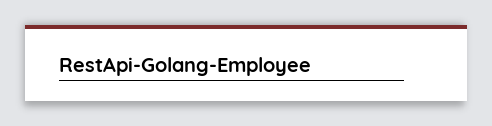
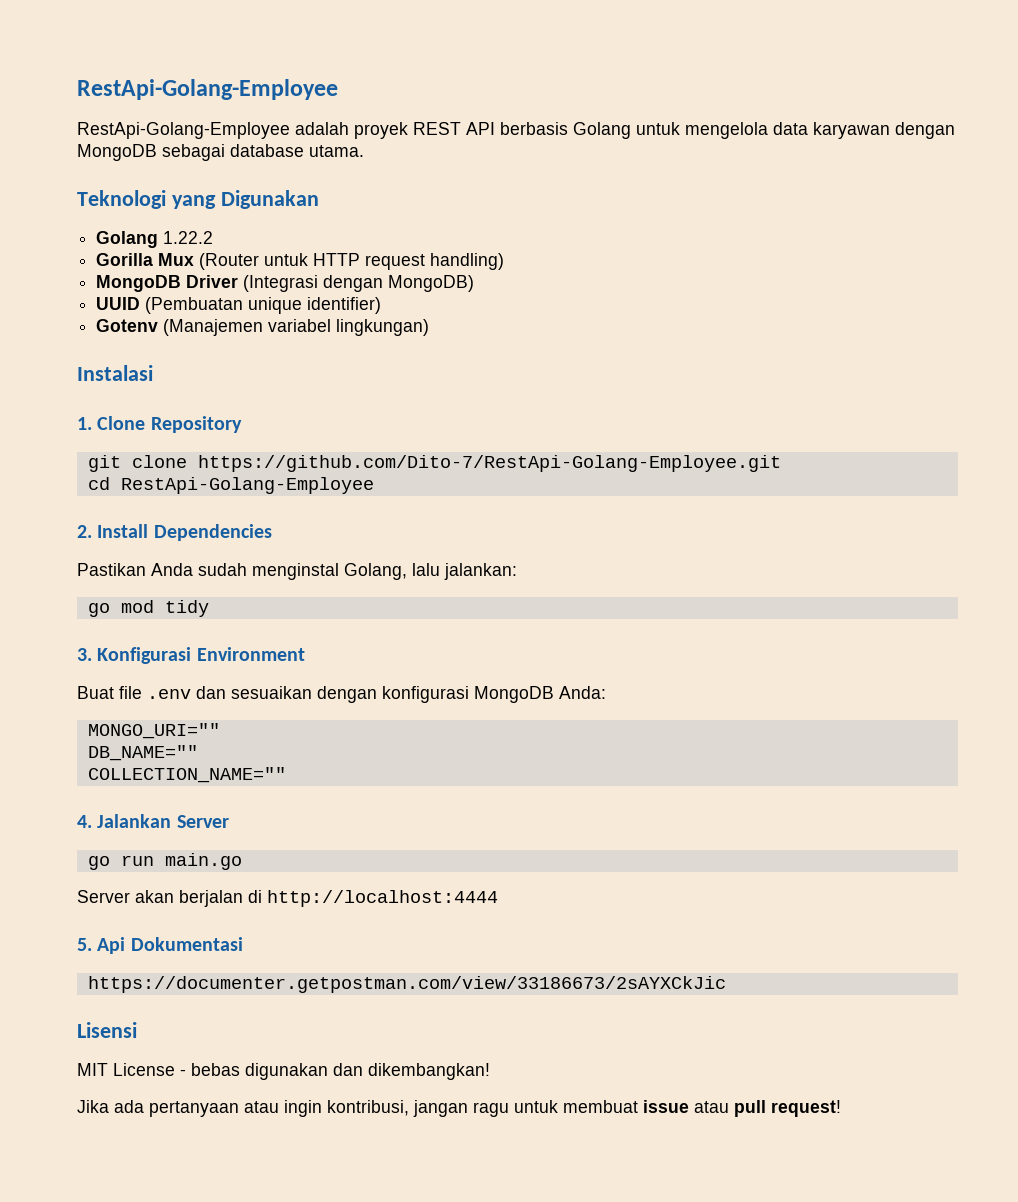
[59,57,311,76] RestApi-Golang-Employee -> [77,79,338,100] [77,122,955,139] [77,144,364,161] [77,190,319,209] [96,231,214,248] [96,253,505,270] [96,275,475,292] [96,297,382,314] [96,319,430,336] [77,365,153,381] [77,416,242,433] [87,455,781,472] [87,477,374,494] [77,524,272,541] [77,563,517,580] [87,600,209,617] [77,647,305,664] [77,686,606,703] [87,723,220,739] [87,745,198,761] [87,767,286,783] [77,814,229,828] [87,853,242,870] [77,890,498,907] [77,937,243,954] [87,976,726,993] [77,1022,137,1038] [77,1063,490,1080] [77,1100,841,1117] RestApi-Golang-Employee // RestApi-Golang-Employee adalah proyek REST API berbasis Golang untuk mengelola data karyawan dengan MongoDB sebagai database utama. // Teknologi yang Digunakan // Golang 1.22.2 // Gorilla Mux (Router untuk HTTP request handling) // MongoDB Driver (Integrasi dengan MongoDB) // UUID (Pembuatan unique identifier) // Gotenv (Manajemen variabel lingkungan) // Instalasi // 1. Clone Repository // git clone https://github.com/Dito-7/RestApi-Golang-Employee.git // cd RestApi-Golang-Employee // 2. Install Dependencies // Pastikan Anda sudah menginstal Golang, lalu jalankan: // go mod tidy // 3. Konfigurasi Environment // Buat file .env dan sesuaikan dengan konfigurasi MongoDB Anda: // MONGO_URI="" // DB_NAME="" // COLLECTION_NAME="" // 4. Jalankan Server // go run main.go // Server akan berjalan di http://localhost:4444 // 5. Api Dokumentasi // https://documenter.getpostman.com/view/33186673/2sAYXCkJic // Lisensi // MIT License - bebas digunakan dan dikembangkan! // Jika ada pertanyaan atau ingin kontribusi, jangan ragu untuk membuat issue atau pull request!

